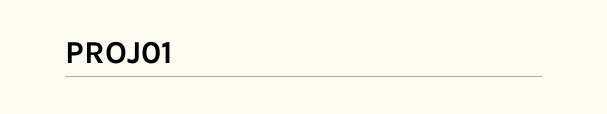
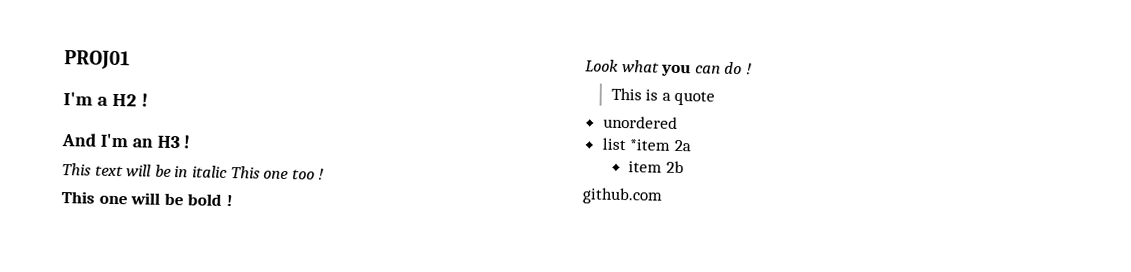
(172, 52) none -> [63,92,148,107] [61,133,191,149] [62,163,325,180] [61,191,233,207] [585,59,752,77] [610,87,716,106] [602,115,678,129] [601,137,691,152] [628,160,684,174] [582,187,663,205] // I'm a H2 ! // And I'm an H3 ! // This text will be in italic This one too ! // This one will be bold ! // Look what you can do ! // This is a quote // unordered // list *item 2a // item 2b // github.com

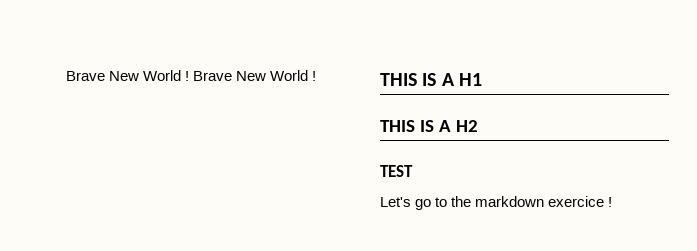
[64,50,130,70] [63,92,148,107] [61,133,191,149] [62,163,325,180] [61,191,233,207] [585,59,752,77] [610,87,716,106] [602,115,678,129] [601,137,691,152] [628,160,684,174] [582,187,663,205] PROJ01 // I'm a H2 ! // And I'm an H3 ! // This text will be in italic This one too ! // This one will be bold ! // Look what you can do ! // This is a quote // unordered // list *item 2a // item 2b // github.com -> [66,70,317,81] [380,73,483,86] [380,120,478,132] [380,165,413,177] [380,196,613,210] Brave New World ! Brave New World ! // THIS IS A H1 // THIS IS A H2 // TEST // Let's go to the markdown exercice !

